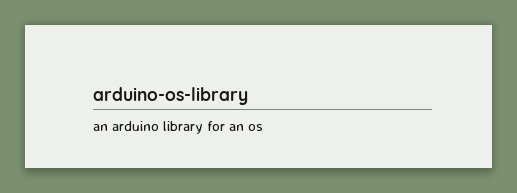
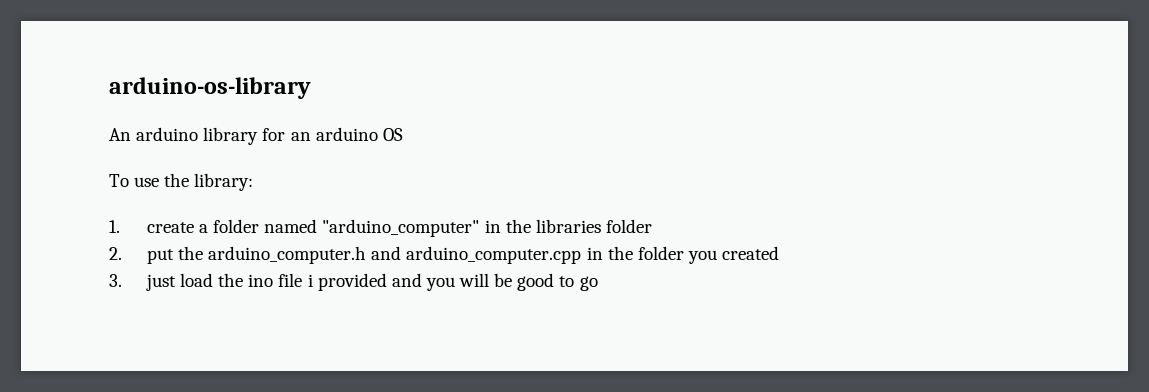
[93,124,108,131] an -> [109,128,131,141] An
[248,124,263,131] os -> [315,127,403,141] [109,173,254,191] [109,219,652,237] [109,246,780,264] [109,273,598,291] arduino OS // To use the library: // 1. create a folder named "arduino_computer" in the libraries folder // 2. put the arduino_computer.h and arduino_computer.cpp in the folder you created // 3. just load the ino file i provided and you will be good to go

